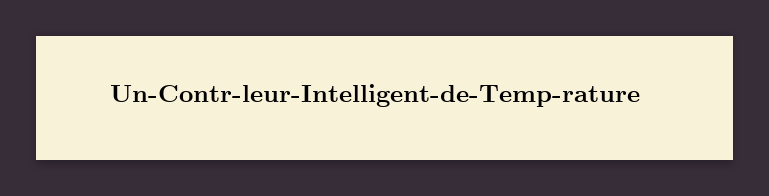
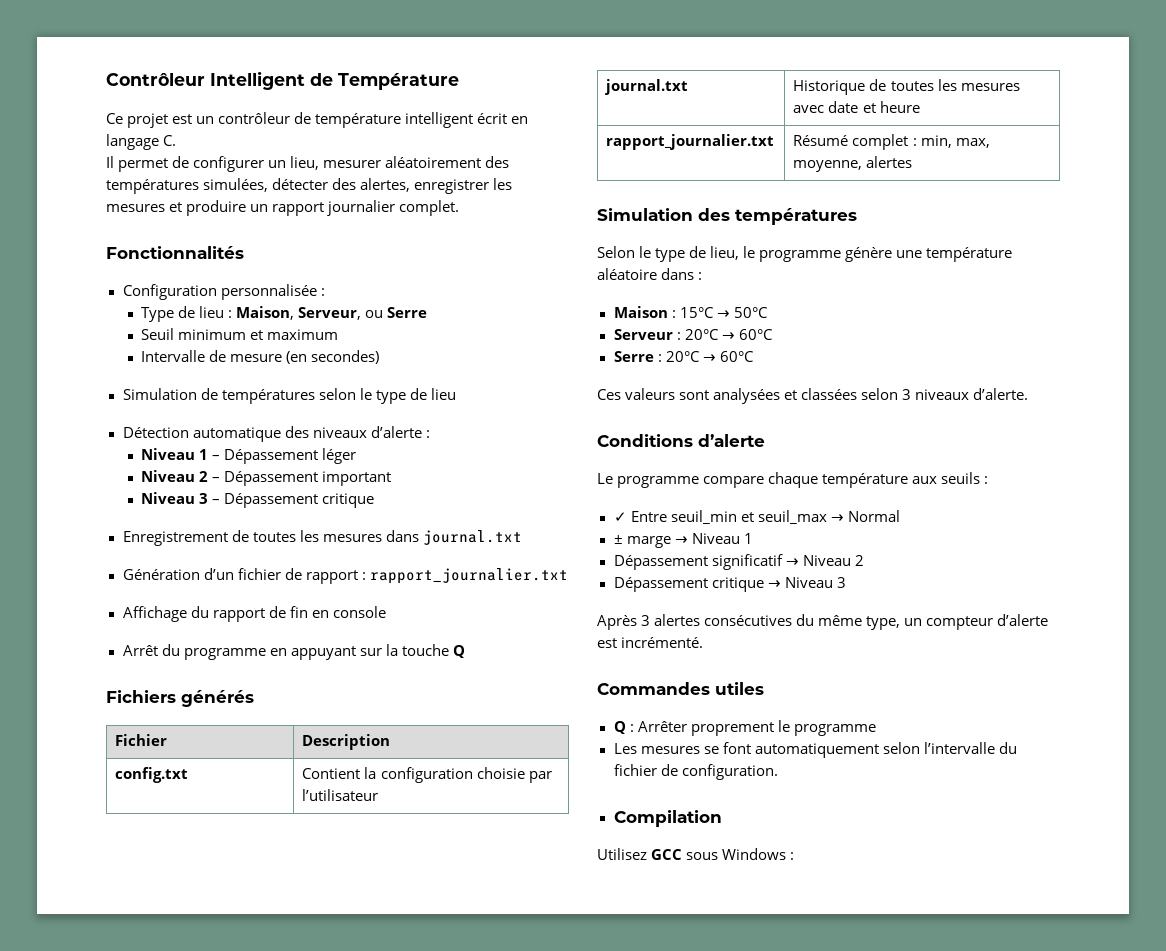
[110,84,640,107] Un-Contr-leur-Intelligent-de-Temp-rature -> [106,71,459,90] [106,112,529,128] [106,134,177,150] [106,156,510,172] [106,178,513,194] [106,200,460,216] [106,246,244,259] [122,284,325,300] [141,306,428,322] [141,328,339,340] [141,350,380,364] [122,388,456,404] [122,426,430,442] [141,448,357,464] [141,470,392,486] [141,492,375,508] [122,530,522,546] [122,568,568,584] [122,606,386,622] [122,644,465,660] [106,690,254,707] [115,734,168,746] [302,734,391,750] [115,767,189,783] [302,767,552,783] [302,789,379,801] [605,79,689,95] [793,79,1020,95] [793,101,920,113] [606,134,775,150] [793,134,990,150] [793,156,913,172] [597,208,857,225] [597,246,1013,262] [597,268,703,280] [613,306,768,318] [613,329,773,340] [613,351,754,362] [597,388,1029,404] [597,434,765,447] [597,472,989,488] [613,510,900,524] [613,533,753,548] [613,554,864,570] [613,577,846,592] [597,614,1049,630] [597,637,704,648] [597,682,764,695] [613,720,876,736] [613,742,1017,758] [613,764,778,780] [613,810,722,827] [597,848,795,860] Contrôleur Intelligent de Température // Ce projet est un contrôleur de température intelligent écrit en langage C. // Il permet de configurer un lieu, mesurer aléatoirement des températures simulées, détecter des alertes, enregistrer les mesures et produire un rapport journalier complet. // Fonctionnalités // Configuration personnalisée : // Type de lieu : Maison, Serveur, ou Serre // Seuil minimum et maximum // Intervalle de mesure (en secondes) // Simulation de températures selon le type de lieu // Détection automatique des niveaux d’alerte : // Niveau 1 – Dépassement léger // Niveau 2 – Dépassement important // Niveau 3 – Dépassement critique // Enregistrement de toutes les mesures dans journal.txt // Génération d’un fichier de rapport : rapport_journalier.txt // Affichage du rapport de fin en console // Arrêt du programme en appuyant sur la touche Q // Fichiers générés // Fichier | Description // config.txt | Contient la configuration choisie par l’utilisateur // journal.txt | Historique de toutes les mesures avec date et heure // rapport_journalier.txt | Résumé complet : min, max, moyenne, alertes // Simulation des températures // Selon le type de lieu, le programme génère une température aléatoire dans : // Maison : 15°C → 50°C // Serveur : 20°C → 60°C // Serre : 20°C → 60°C // Ces valeurs sont analysées et classées selon 3 niveaux d’alerte. // Conditions d’alerte // Le programme compare chaque température aux seuils : // ✓ Entre seuil_min et seuil_max → Normal // ± marge → Niveau 1 // Dépassement significatif → Niveau 2 // Dépassement critique → Niveau 3 // Après 3 alertes consécutives du même type, un compteur d’alerte est incrémenté. // Commandes utiles // Q : Arrêter proprement le programme // Les mesures se font automatiquement selon l’intervalle du fichier de configuration. // Compilation // Utilisez GCC sous Windows :

